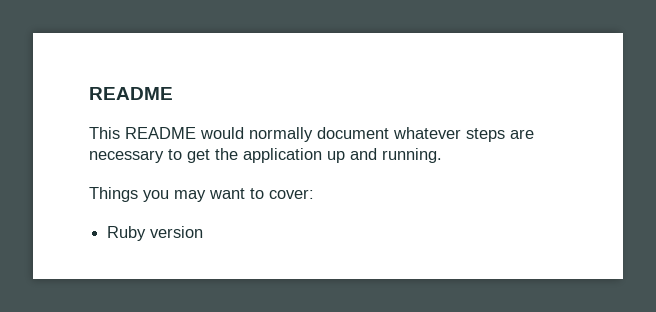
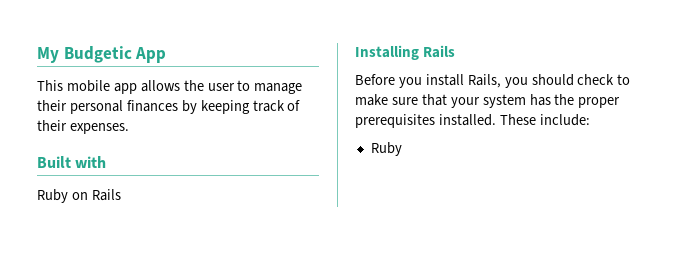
[89,87,173,100] [89,127,534,142] [89,148,442,163] [89,187,314,202] [107,226,204,241] README // This README would normally document whatever steps are necessary to get the application up and running. // Things you may want to cover: // Ruby version -> [37,46,167,63] [37,80,303,94] [37,100,301,114] [37,120,129,134] [37,156,107,168] [37,189,121,203] [355,45,456,60] [355,74,631,88] [355,94,621,108] [355,114,590,128] [370,142,402,156] My Budgetic App // This mobile app allows the user to manage their personal finances by keeping track of their expenses. // Built with // Ruby on Rails // Installing Rails // Before you install Rails, you should check to make sure that your system has the proper prerequisites installed. These include: // Ruby

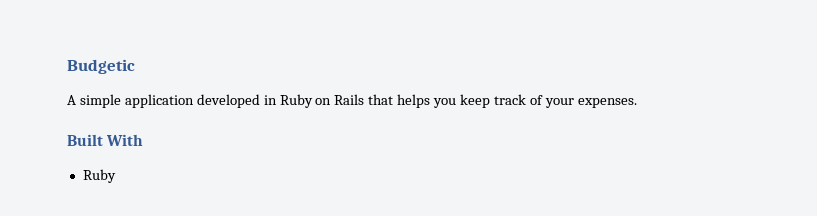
[37,47,59,63] My -> (67, 66) none
[135,47,167,63] [37,80,303,94] [37,100,250,114] App // This mobile app allows the user to manage their personal finances by keeping -> [67,94,491,108] // A simple application developed in Ruby on Rails that helps you keep
[37,120,67,131] their -> [544,98,574,108] your
[75,156,107,168] [37,189,121,203] [355,45,456,60] [355,74,631,88] [355,94,621,108] [355,114,590,128] with // Ruby on Rails // Installing Rails // Before you install Rails, you should check to make sure that your system has the proper prerequisites installed. These include: -> [106,134,144,146] With

